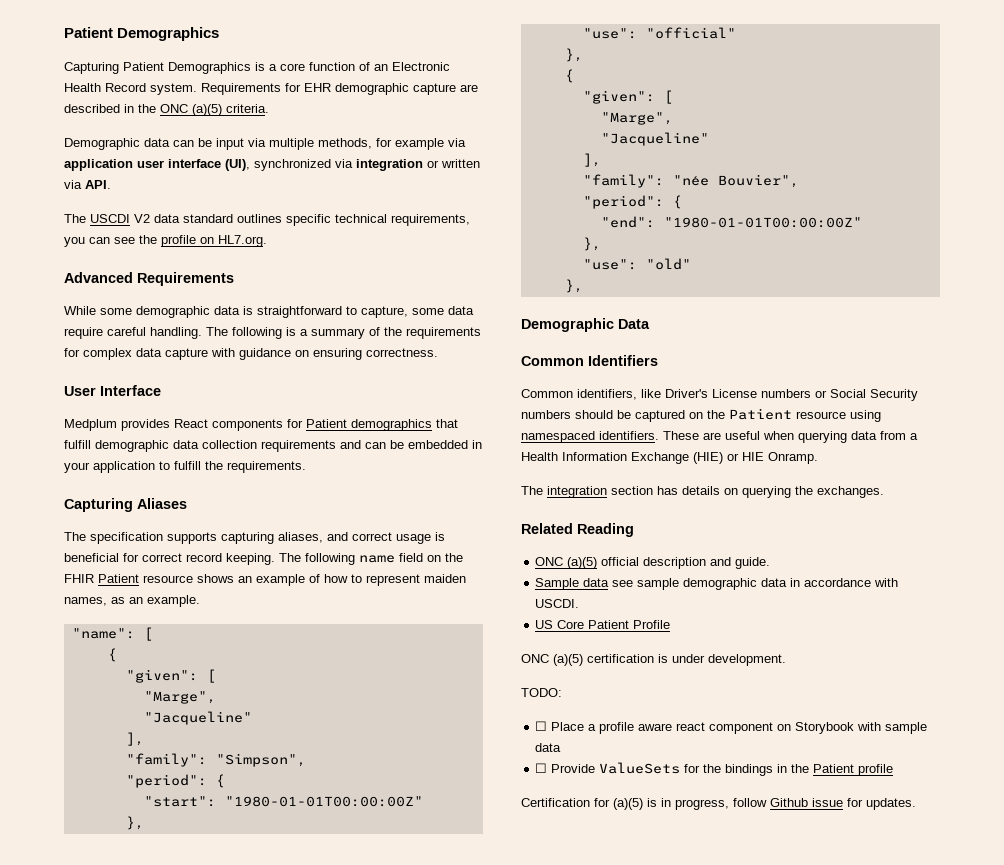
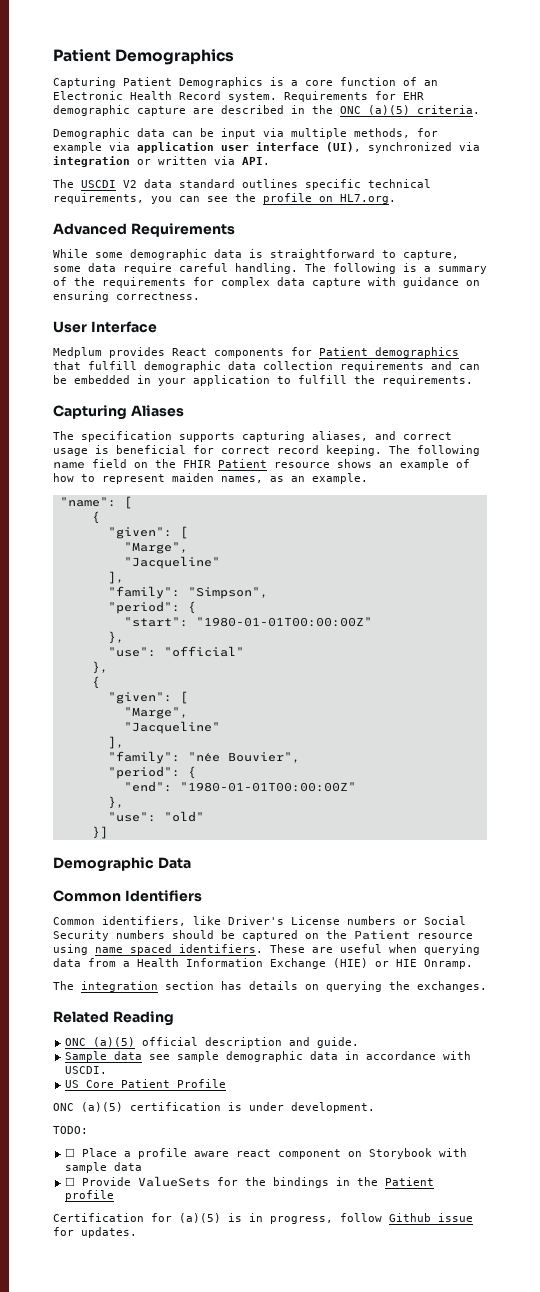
[564,279,583,293] }, -> [91,826,108,839] }]
[521,431,595,443] namespaced -> [95,944,172,955] name spaced

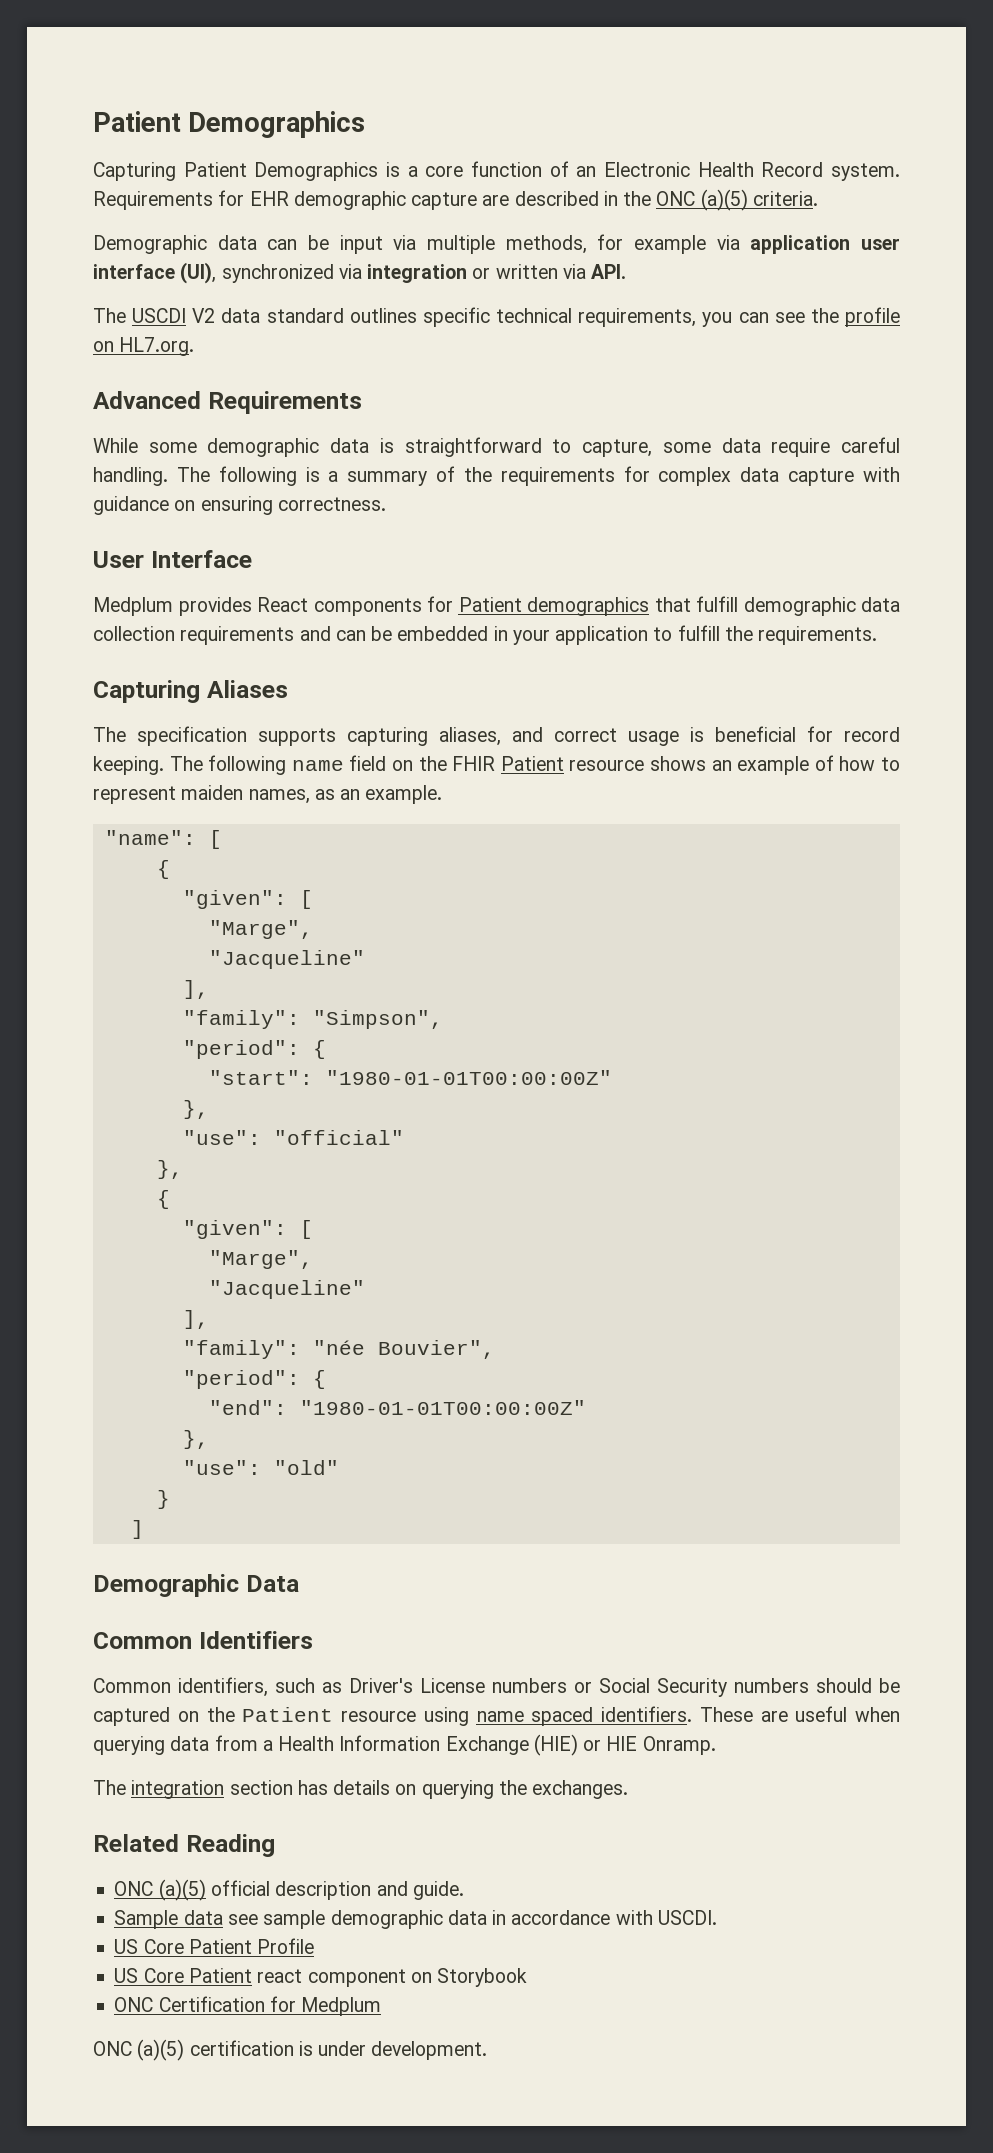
[221,446,270,454] correct -> (833, 734) none
[91,826,108,839] }] -> [156,1490,170,1509] [130,1520,144,1539] } // ]
[193,916,221,925] like -> [275,1678,342,1693] such as
(227, 1083) none -> [114,1968,528,1987] [114,1996,382,2016] // US Core Patient react component on Storybook // ONC Certification for Medplum
[53,1126,88,1134] [65,1148,468,1159] [65,1162,143,1173] [65,1176,435,1188] [65,1190,115,1201] [53,1213,473,1224] [53,1227,137,1238] // TODO: // ☐ Place a profile aware react component on Storybook with sample data // ☐ Provide ValueSets for the bindings in the Patient profile // Certification for (a)(5) is in progress, follow Github issue for updates. -> (488, 2050) none

